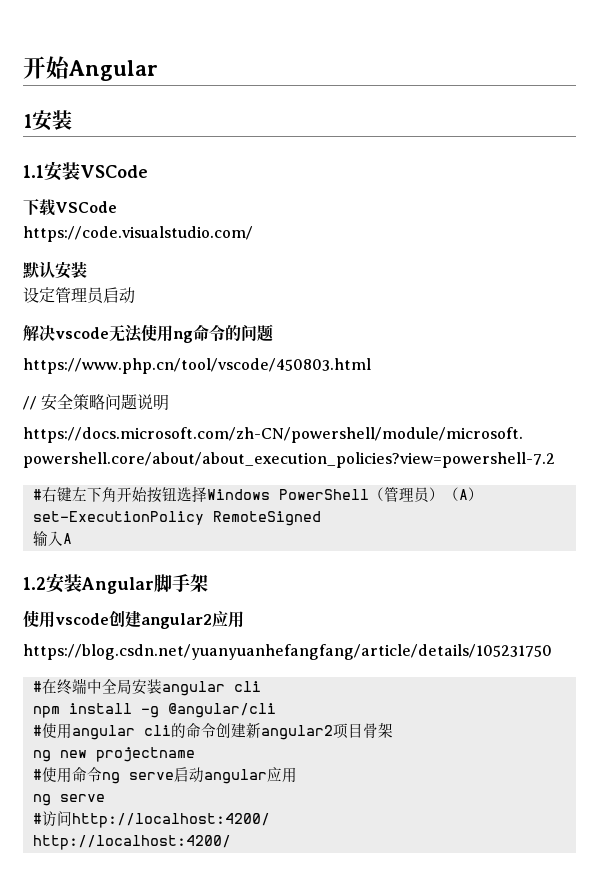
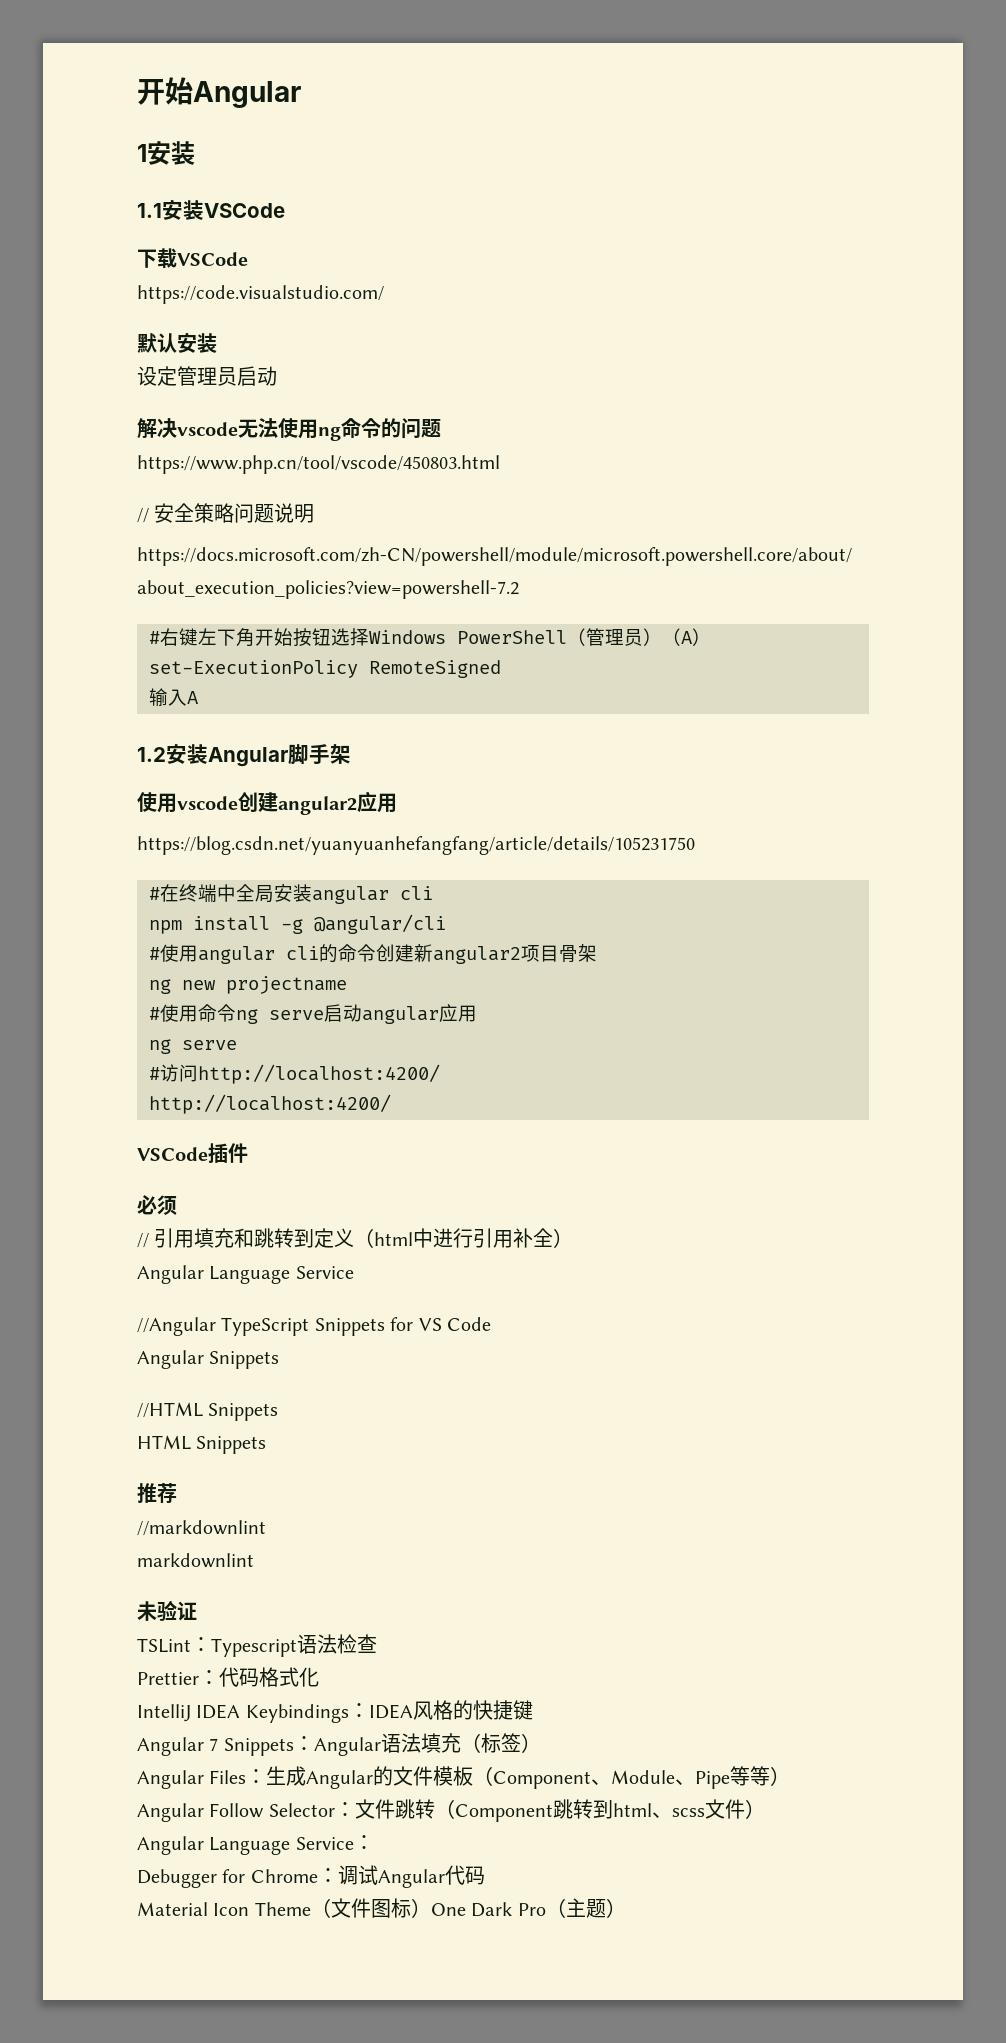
(231, 842) none -> [137,1143,248,1163] [137,1195,177,1215] [137,1228,574,1248] [137,1265,354,1284] [137,1317,491,1336] [137,1350,280,1369] [137,1402,279,1421] [137,1435,267,1454] [137,1483,177,1504] [137,1520,266,1536] [137,1553,254,1568] [137,1600,197,1621] [137,1634,377,1657] [137,1667,319,1687] [137,1700,533,1723] [137,1733,541,1756] [137,1766,791,1789] [137,1799,765,1822] [137,1835,374,1855] [137,1865,485,1888] [137,1898,626,1918] // VSCode插件 // 必须 // // 引用填充和跳转到定义（html中进行引用补全） // Angular Language Service // //Angular TypeScript Snippets for VS Code // Angular Snippets // //HTML Snippets // HTML Snippets // 推荐 // //markdownlint // markdownlint // 未验证 // TSLint：Typescript语法检查 // Prettier：代码格式化 // IntelliJ IDEA Keybindings：IDEA风格的快捷键 // Angular 7 Snippets：Angular语法填充（标签） // Angular Files：生成Angular的文件模板（Component、Module、Pipe等等） // Angular Follow Selector：文件跳转（Component跳转到html、scss文件） // Angular Language Service： // Debugger for Chrome：调试Angular代码 // Material Icon Theme（文件图标）One Dark Pro（主题）

